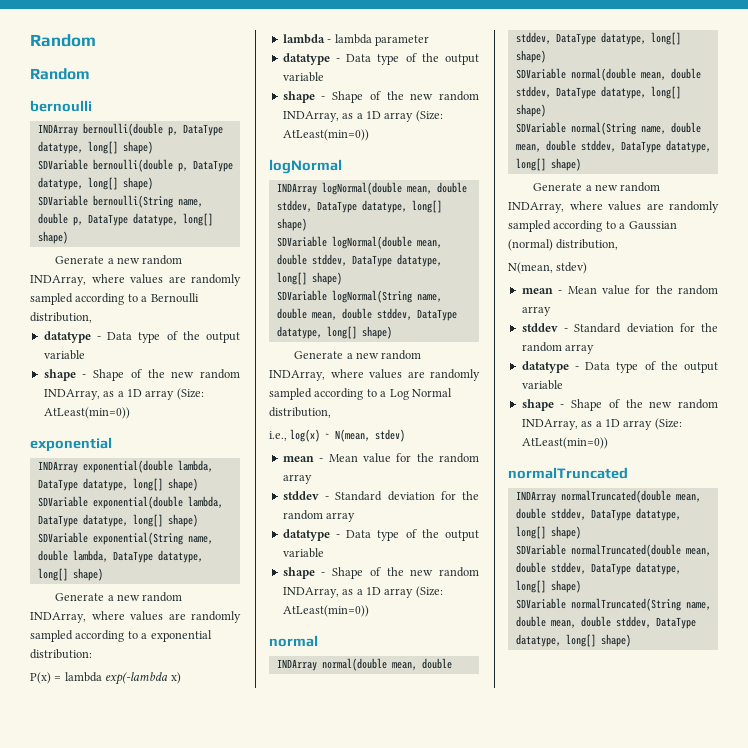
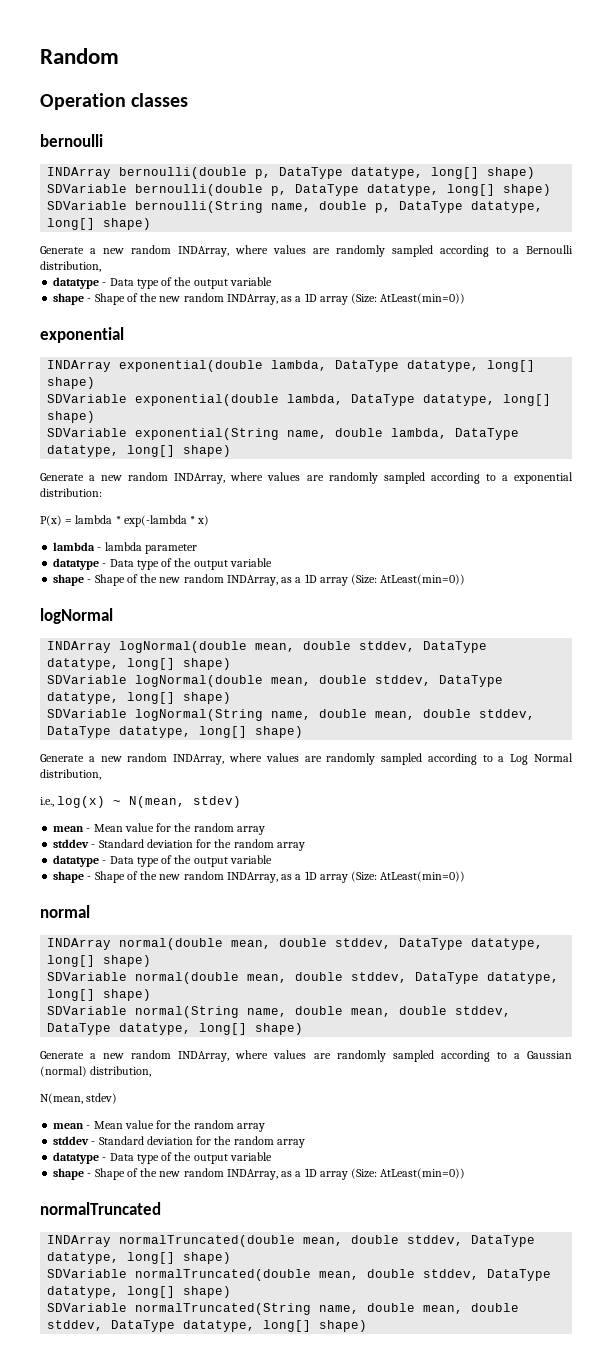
[30,34,96,47] [30,68,90,80] Random // Random -> [40,48,119,64] [40,93,189,110] Random // Operation classes
[105,672,169,685] exp(-lambda -> [115,515,196,527] * exp(-lambda *

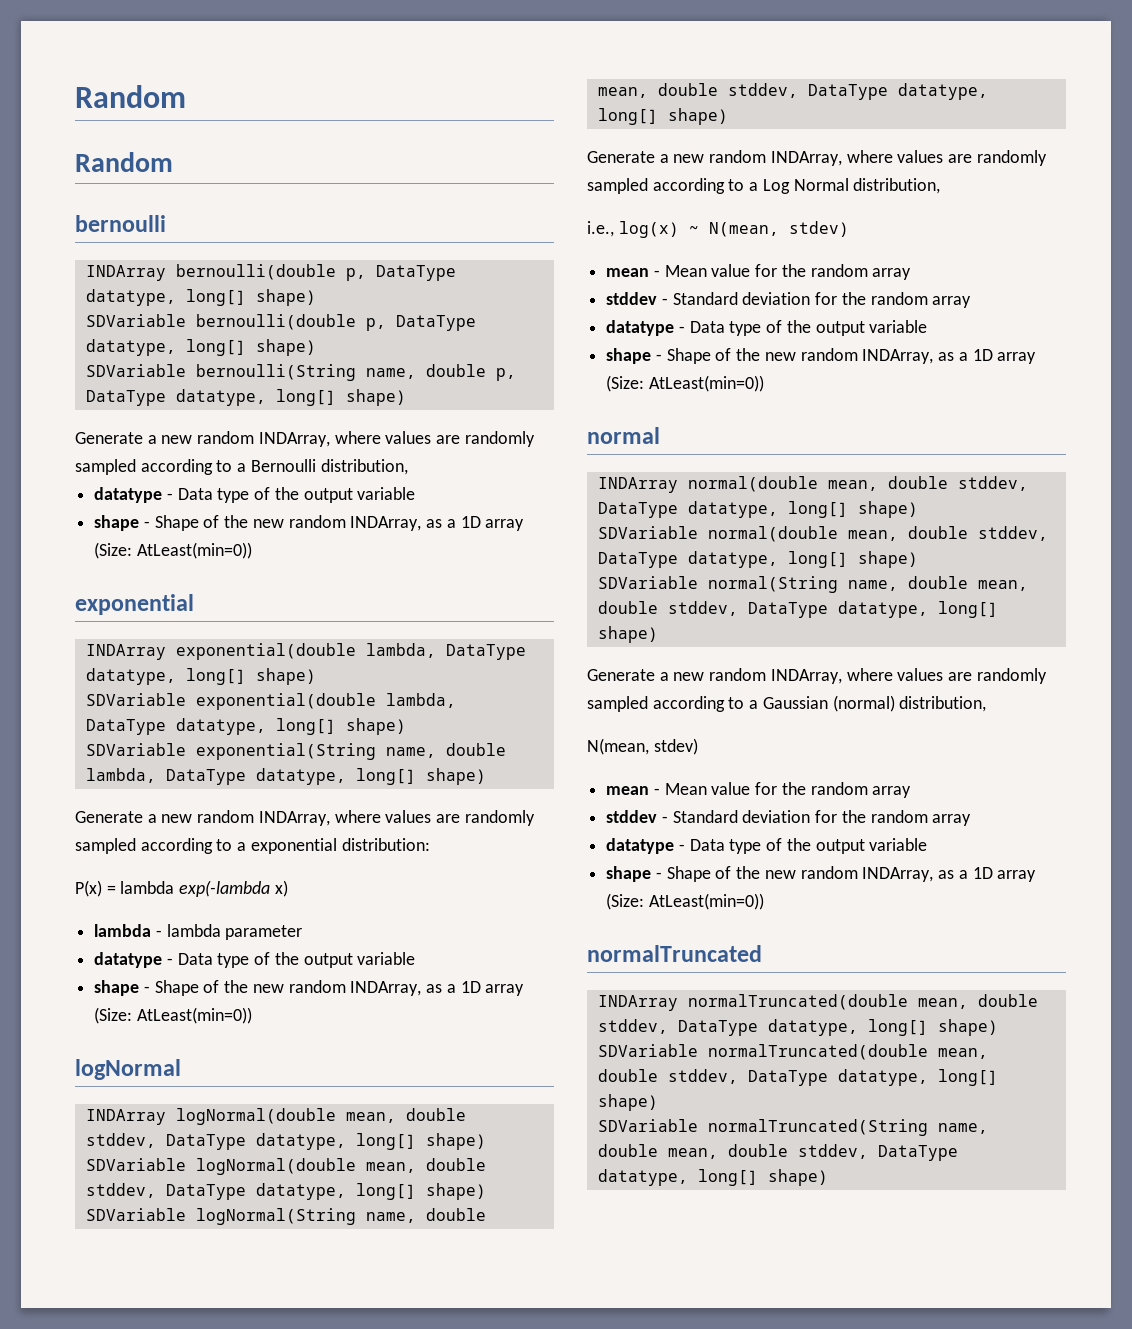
[40,48,119,64] [40,93,189,110] Random // Operation classes -> [75,85,186,108] [75,152,173,172] Random // Random
[115,515,196,527] * exp(-lambda * -> [179,880,271,897] exp(-lambda

